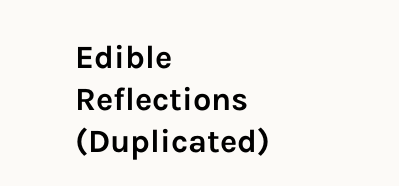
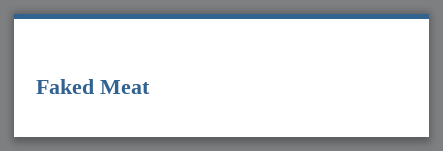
[75,44,172,69] [75,86,248,111] [75,127,270,160] Edible Reflections (Duplicated) -> [36,79,150,94] Faked Meat

